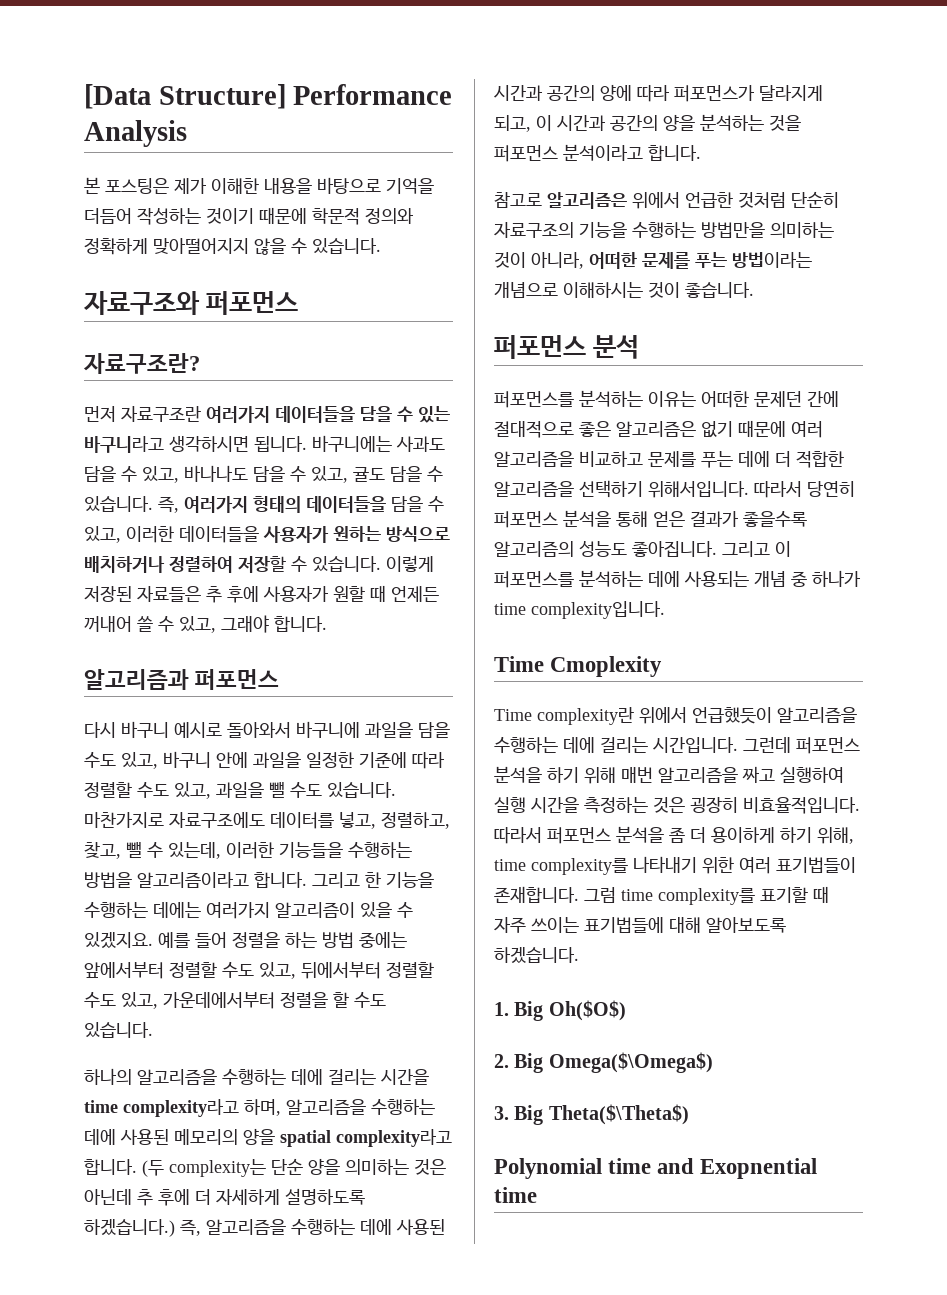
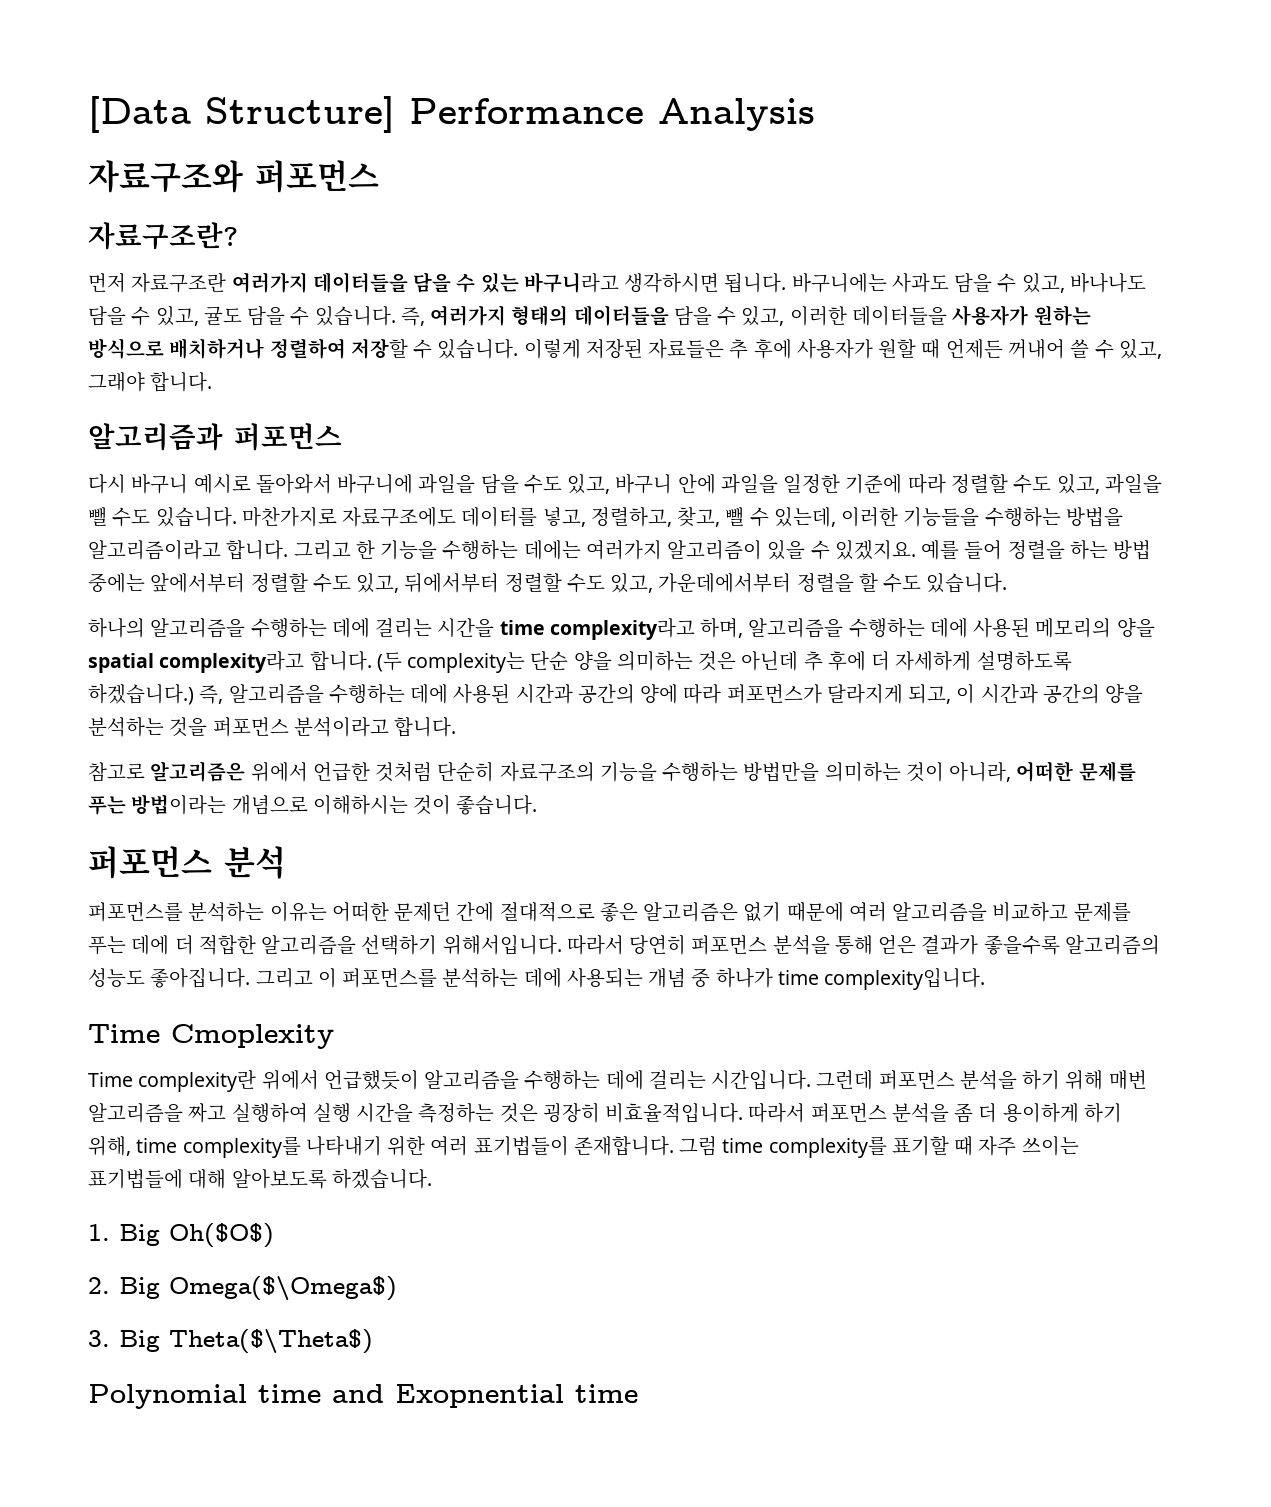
[84,177,434,194] [84,207,414,225] [84,238,381,255] // 본 포스팅은 제가 이해한 내용을 바탕으로 기억을 더듬어 작성하는 것이기 때문에 학문적 정의와 정확하게 맞아떨어지지 않을 수 있습니다. -> (815, 114) none

